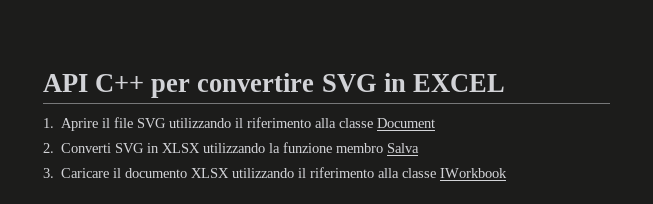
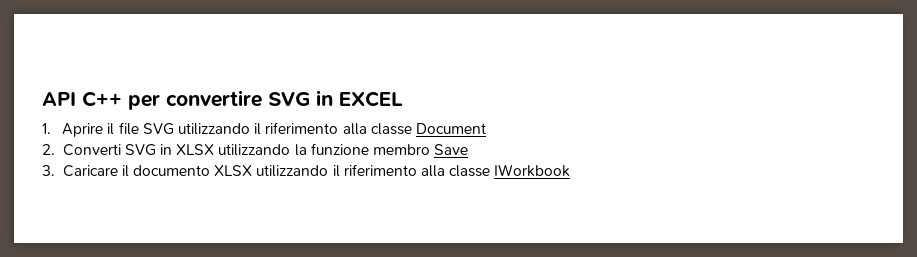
[387,143,420,153] Salva -> [434,144,469,155] Save

